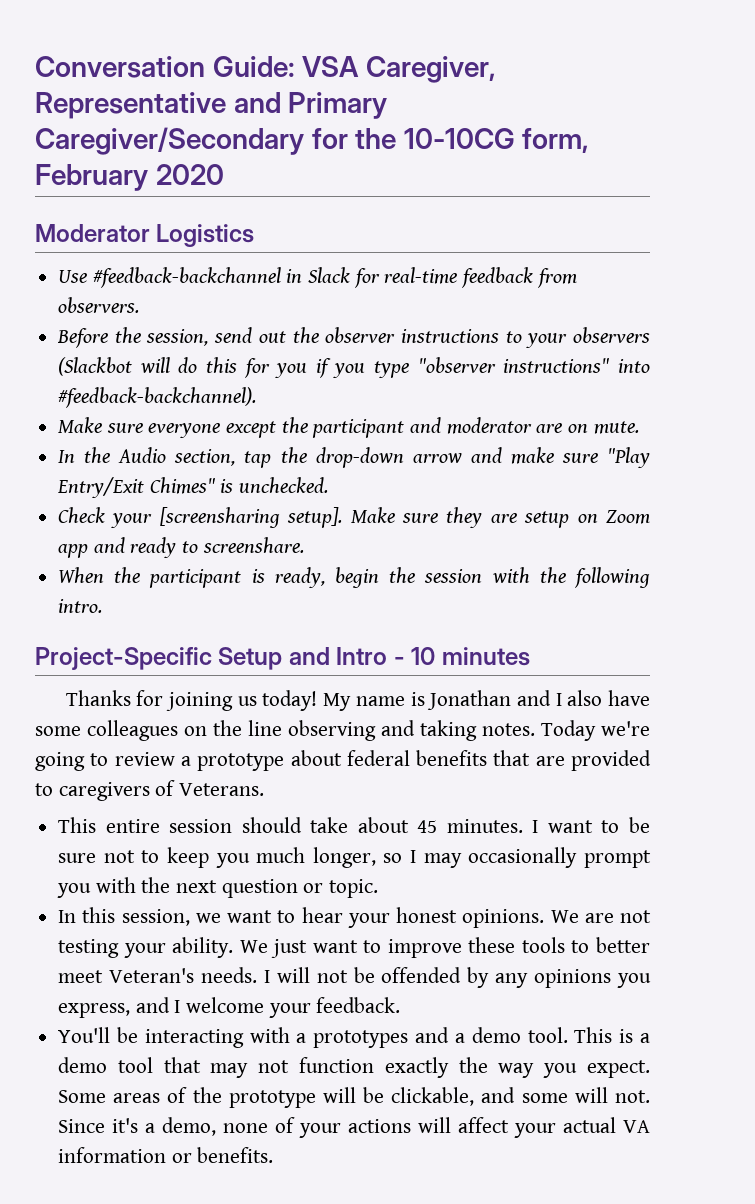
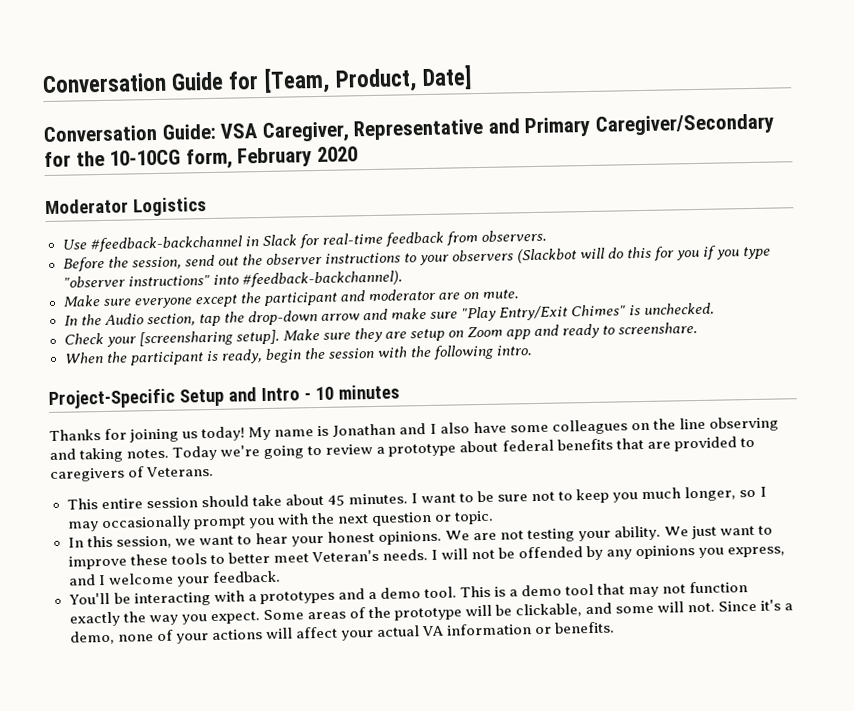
[35,56,205,78] Conversation -> [42,65,474,94] [43,124,157,143] Conversation Guide for [Team, Product, Date] // Conversation

